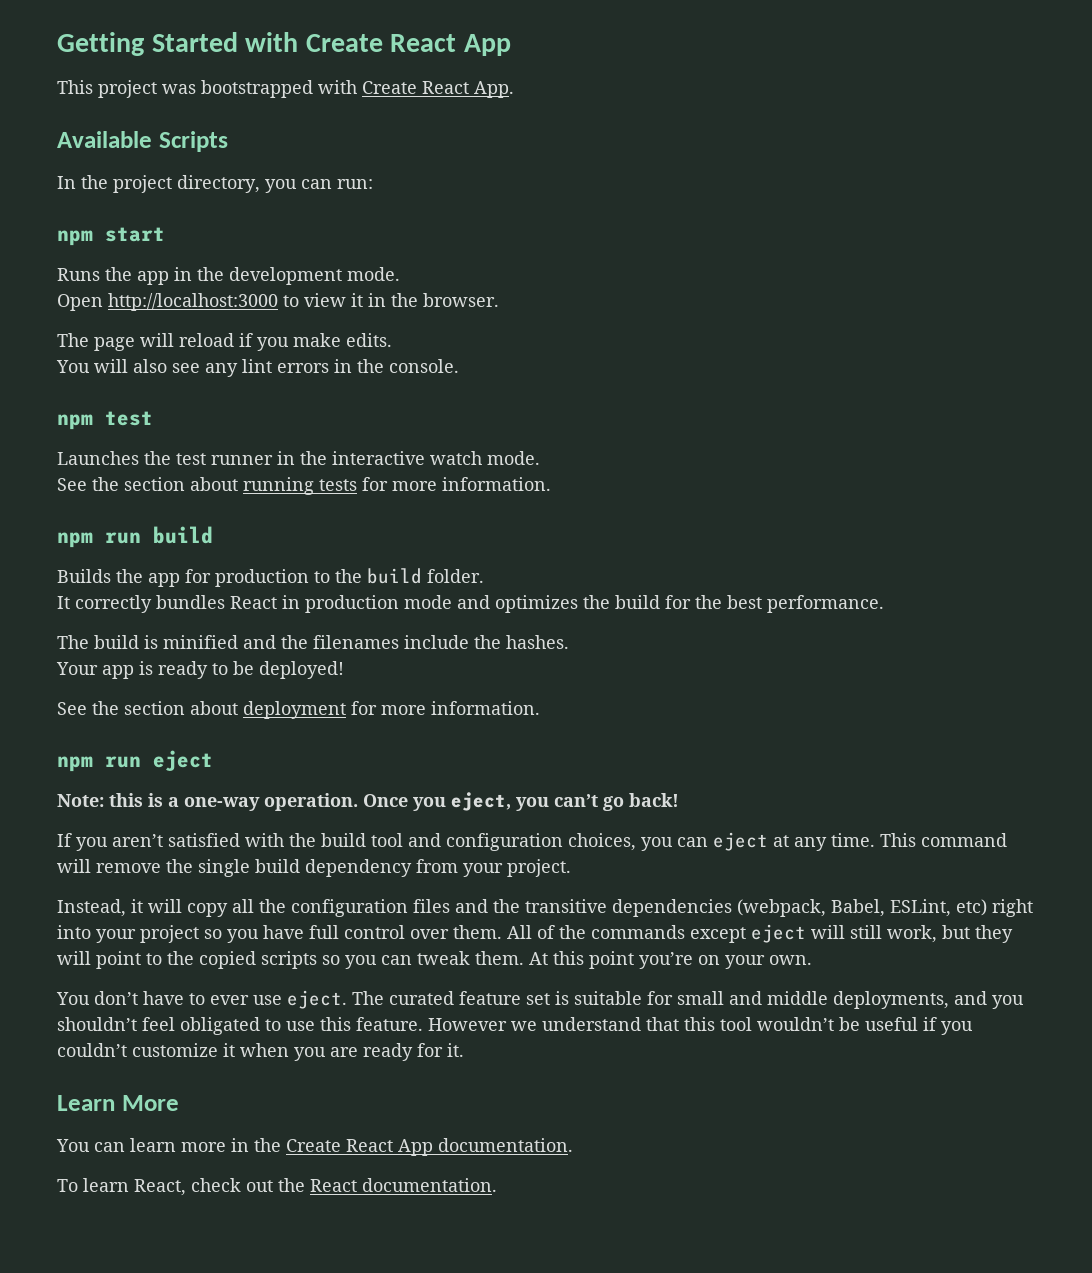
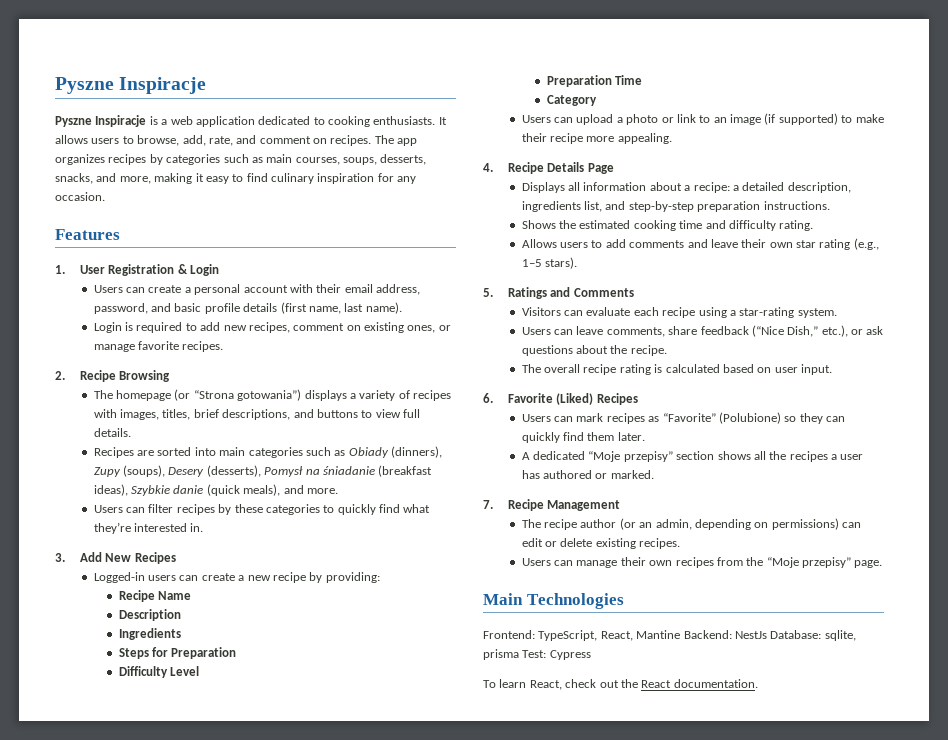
[57,32,511,56] [57,80,514,98] [57,131,228,152] [57,175,373,193] [57,227,165,246] [57,267,400,285] [57,293,499,311] [57,333,392,351] [56,359,459,377] [57,411,153,430] [57,451,540,465] [57,477,551,495] [57,526,213,548] [57,568,484,587] [57,595,884,613] [57,635,569,649] [56,661,344,679] [57,701,540,719] [57,750,213,772] [57,792,679,811] [57,832,1007,851] [57,859,571,877] [57,899,1033,917] [57,924,1013,943] [57,951,812,969] [56,990,1024,1009] [57,1017,973,1035] [57,1043,464,1061] [57,1095,179,1111] [56,1138,573,1156] Getting Started with Create React App // This project was bootstrapped with Create React App. // Available Scripts // In the project directory, you can run: // npm start // Runs the app in the development mode. // Open http://localhost:3000 to view it in the browser. // The page will reload if you make edits. // You will also see any lint errors in the console. // npm test // Launches the test runner in the interactive watch mode. // See the section about running tests for more information. // npm run build // Builds the app for production to the build folder. // It correctly bundles React in production mode and optimizes the build for the best performance. // The build is minified and the filenames include the hashes. // Your app is ready to be deployed! // See the section about deployment for more information. // npm run eject // Note: this is a one-way operation. Once you eject, you can’t go back! // If you aren’t satisfied with the build tool and configuration choices, you can eject at any time. This command will remove the single build dependency from your project. // Instead, it will copy all the configuration files and the transitive dependencies (webpack, Babel, ESLint, etc) right into your project so you have full control over them. All of the commands except eject will still work, but they will point to the copied scripts so you can tweak them. At this point you’re on your own. // You don’t have to ever use eject. The curated feature set is suitable for small and middle deployments, and you shouldn’t feel obligated to use this feature. However we understand that this tool wouldn’t be useful if you couldn’t customize it when you are ready for it. // Learn More // You can learn more in the Create React App documentation. -> [55,77,207,94] [55,115,447,127] [55,135,418,146] [55,154,427,165] [55,173,417,184] [55,192,105,201] [55,229,120,240] [55,264,220,276] [93,284,421,295] [93,302,402,314] [93,322,451,333] [93,341,224,352] [55,370,171,382] [93,389,452,401] [93,409,421,420] [93,428,131,437] [93,446,443,458] [93,465,433,477] [93,484,338,496] [93,504,431,515] [93,522,204,534] [55,552,176,564] [93,572,380,583] [118,590,191,602] [118,609,181,621] [118,628,181,640] [118,647,237,659] [118,666,199,678] [546,75,642,87] [546,95,597,106] [521,113,884,125] [521,133,672,144] [483,162,614,174] [521,182,851,193] [521,201,830,212] [521,220,814,231] [521,238,879,250] [521,257,578,269] [483,287,634,299] [521,307,837,318] [521,325,884,337] [521,345,667,356] [521,364,833,375] [483,393,638,405] [521,412,846,424] [521,432,645,443] [521,451,864,462] [521,470,654,479] [483,499,621,511] [521,518,862,530] [521,538,681,549] [521,557,883,568] [483,593,624,609] [483,630,856,641] [483,649,591,660] Pyszne Inspiracje // Pyszne Inspiracje is a web application dedicated to cooking enthusiasts. It allows users to browse, add, rate, and comment on recipes. The app organizes recipes by categories such as main courses, soups, desserts, snacks, and more, making it easy to find culinary inspiration for any occasion. // Features // 1. User Registration & Login // Users can create a personal account with their email address, password, and basic profile details (first name, last name). // Login is required to add new recipes, comment on existing ones, or manage favorite recipes. // 2. Recipe Browsing // The homepage (or “Strona gotowania”) displays a variety of recipes with images, titles, brief descriptions, and buttons to view full details. // Recipes are sorted into main categories such as Obiady (dinners), Zupy (soups), Desery (desserts), Pomysł na śniadanie (breakfast ideas), Szybkie danie (quick meals), and more. // Users can filter recipes by these categories to quickly find what they’re interested in. // 3. Add New Recipes // Logged-in users can create a new recipe by providing: // Recipe Name // Description // Ingredients // Steps for Preparation // Difficulty Level // Preparation Time // Category // Users can upload a photo or link to an image (if supported) to make their recipe more appealing. // 4. Recipe Details Page // Displays all information about a recipe: a detailed description, ingredients list, and step-by-step preparation instructions. // Shows the estimated cooking time and difficulty rating. // Allows users to add comments and leave their own star rating (e.g., 1–5 stars). // 5. Ratings and Comments // Visitors can evaluate each recipe using a star-rating system. // Users can leave comments, share feedback (“Nice Dish,” etc.), or ask questions about the recipe. // The overall recipe rating is calculated based on user input. // 6. Favorite (Liked) Recipes // Users can mark recipes as “Favorite” (Polubione) so they can quickly find them later. // A dedicated “Moje przepisy” section shows all the recipes a user has authored or marked. // 7. Recipe Management // The recipe author (or an admin, depending on permissions) can edit or delete existing recipes. // Users can manage their own recipes from the “Moje przepisy” page. // Main Technologies // Frontend: TypeScript, React, Mantine Backend: NestJs Database: sqlite, prisma Test: Cypress

